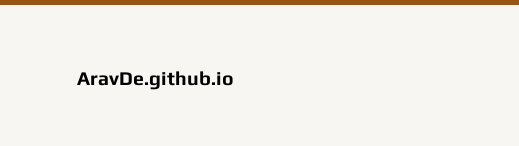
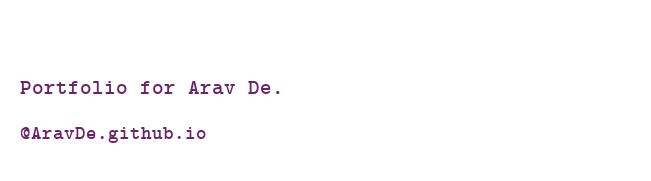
[77,71,234,90] AravDe.github.io -> [20,81,284,95] [20,127,207,143] Portfolio for Arav De. // @AravDe.github.io

